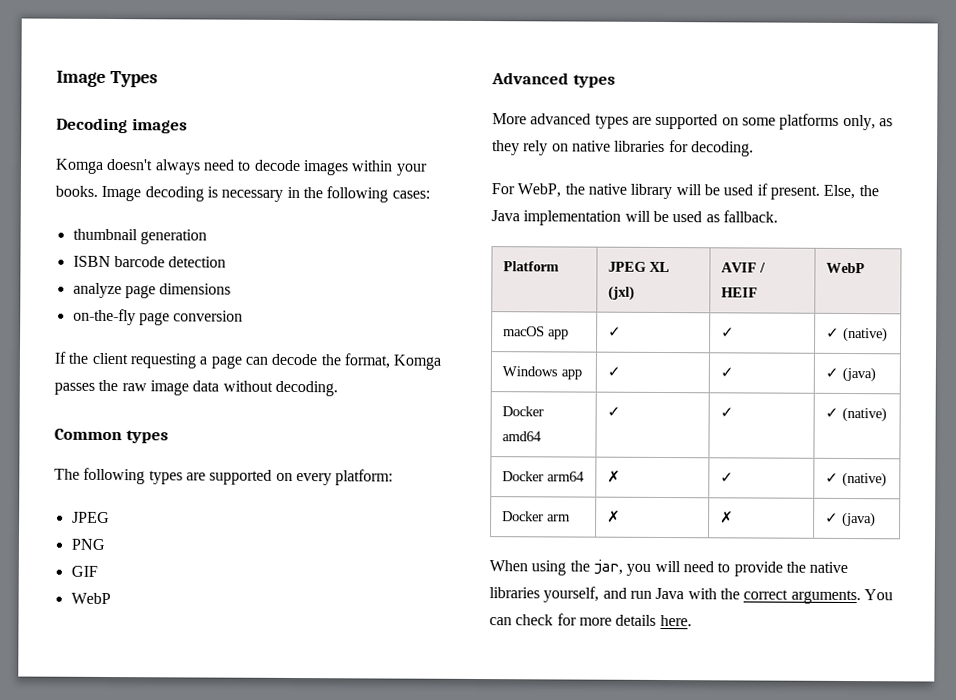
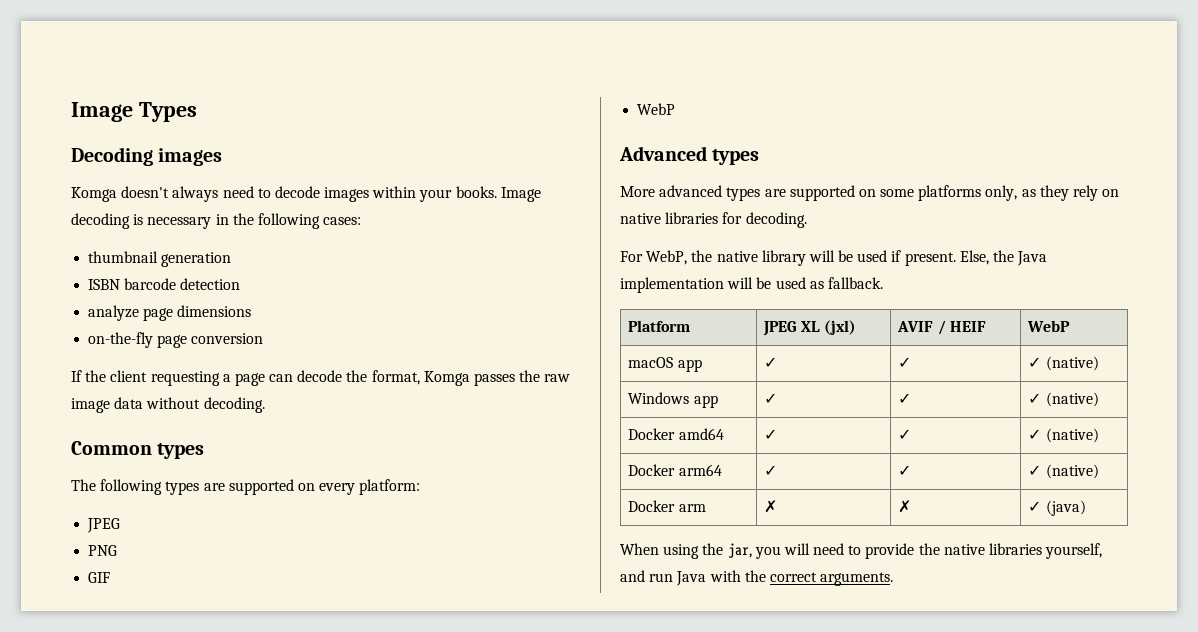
[842,366,877,383] (java) -> [1045,392,1099,407] (native)
[607,470,622,483] ✗ -> [764,465,778,476] ✓
[863,589,893,601] [489,613,692,627] You can check for more details here. -> (894, 579) none

